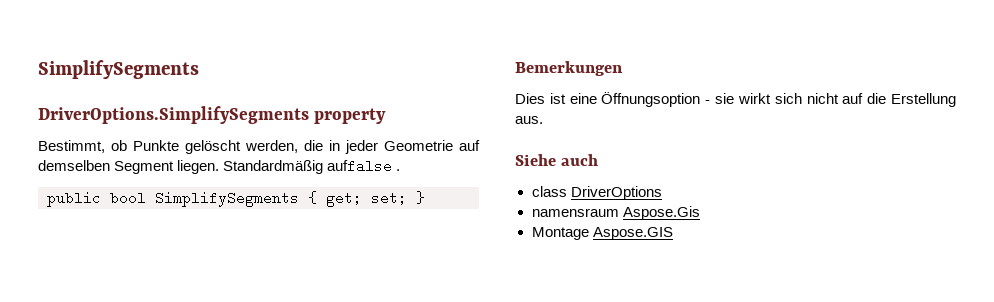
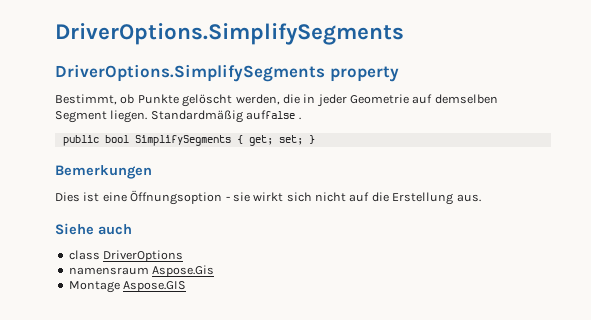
[38,60,199,79] SimplifySegments -> [55,23,404,45] DriverOptions.SimplifySegments

